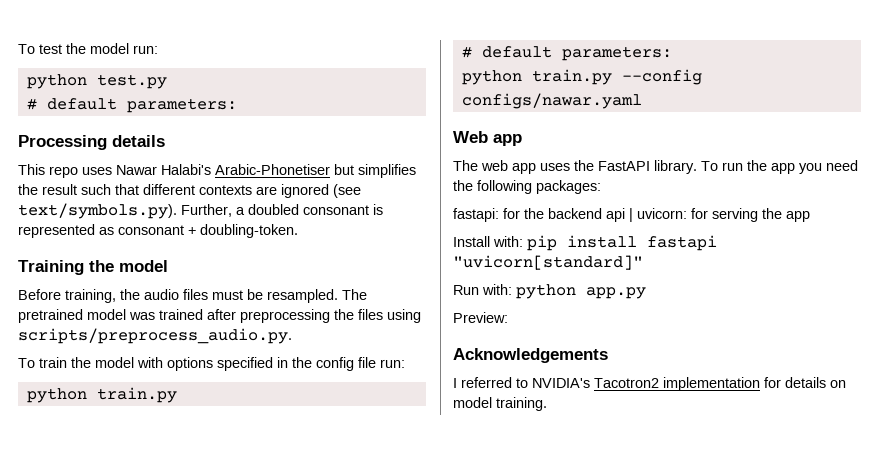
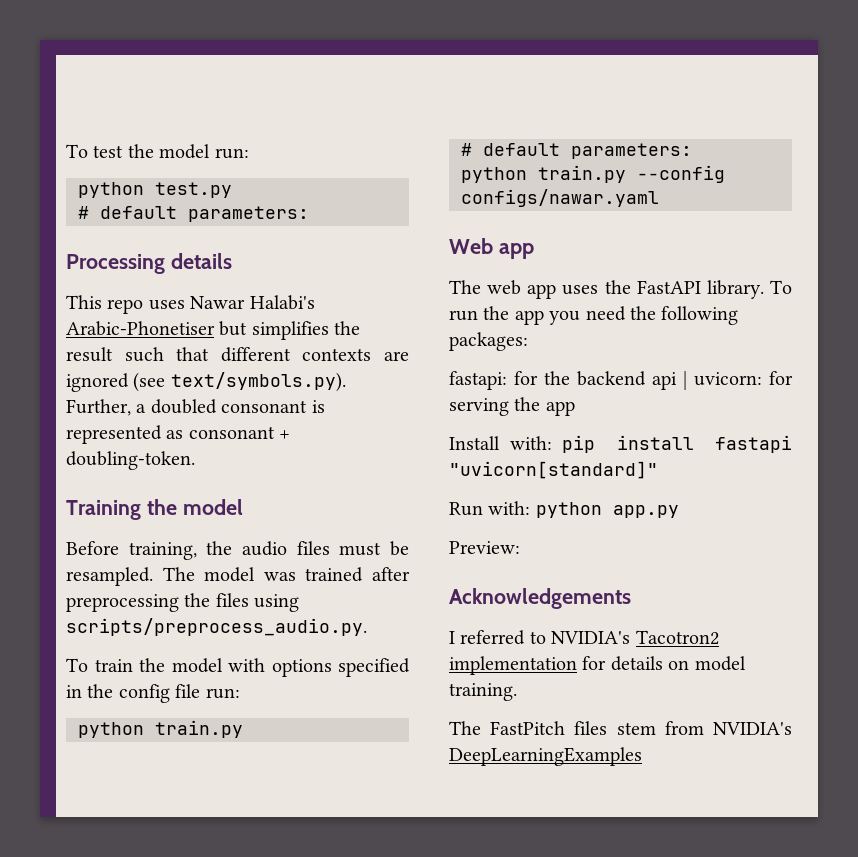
[18,309,83,323] pretrained -> (195, 574) none
(547, 404) none -> [449,721,792,735] [449,747,642,766] // The FastPitch files stem from NVIDIA's DeepLearningExamples

